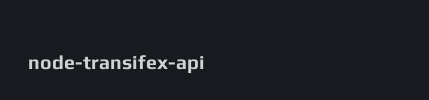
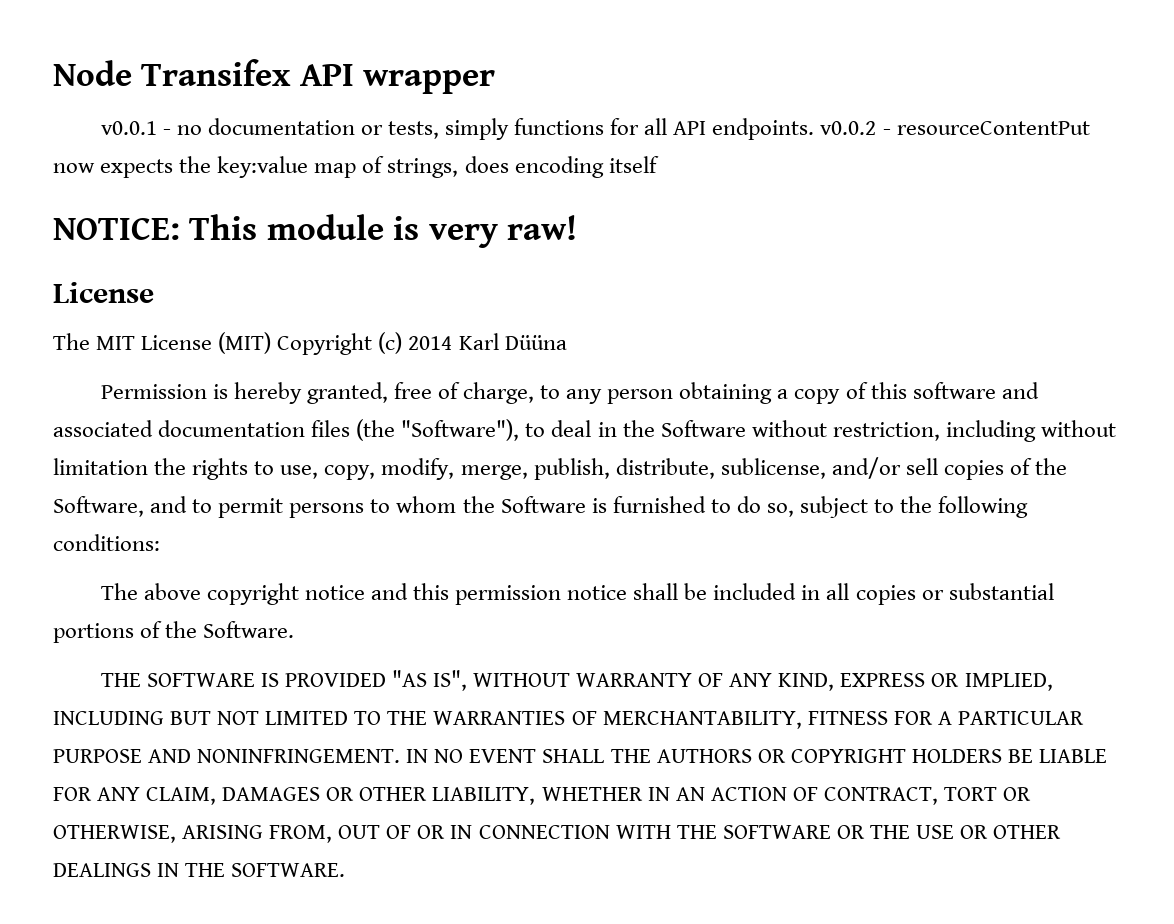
[28,55,205,74] node-transifex-api -> [53,59,496,94] [100,118,1090,140] [53,156,659,178] [53,214,578,248] [53,282,154,303] [53,332,567,355] [100,382,1039,404] [53,419,1116,442] [53,457,1068,480] [53,496,1029,518] [53,534,160,551] [100,583,1054,605] [53,621,295,643] [100,670,1053,691] [53,711,1084,729] [53,749,1107,763] [53,787,1032,805] [53,825,1062,843] [53,863,346,877] Node Transifex API wrapper // v0.0.1 - no documentation or tests, simply functions for all API endpoints. v0.0.2 - resourceContentPut now expects the key:value map of strings, does encoding itself // NOTICE: This module is very raw! // License // The MIT License (MIT) Copyright (c) 2014 Karl Düüna // Permission is hereby granted, free of charge, to any person obtaining a copy of this software and associated documentation files (the "Software"), to deal in the Software without restriction, including without limitation the rights to use, copy, modify, merge, publish, distribute, sublicense, and/or sell copies of the Software, and to permit persons to whom the Software is furnished to do so, subject to the following conditions: // The above copyright notice and this permission notice shall be included in all copies or substantial portions of the Software. // THE SOFTWARE IS PROVIDED "AS IS", WITHOUT WARRANTY OF ANY KIND, EXPRESS OR IMPLIED, INCLUDING BUT NOT LIMITED TO THE WARRANTIES OF MERCHANTABILITY, FITNESS FOR A PARTICULAR PURPOSE AND NONINFRINGEMENT. IN NO EVENT SHALL THE AUTHORS OR COPYRIGHT HOLDERS BE LIABLE FOR ANY CLAIM, DAMAGES OR OTHER LIABILITY, WHETHER IN AN ACTION OF CONTRACT, TORT OR OTHERWISE, ARISING FROM, OUT OF OR IN CONNECTION WITH THE SOFTWARE OR THE USE OR OTHER DEALINGS IN THE SOFTWARE.

